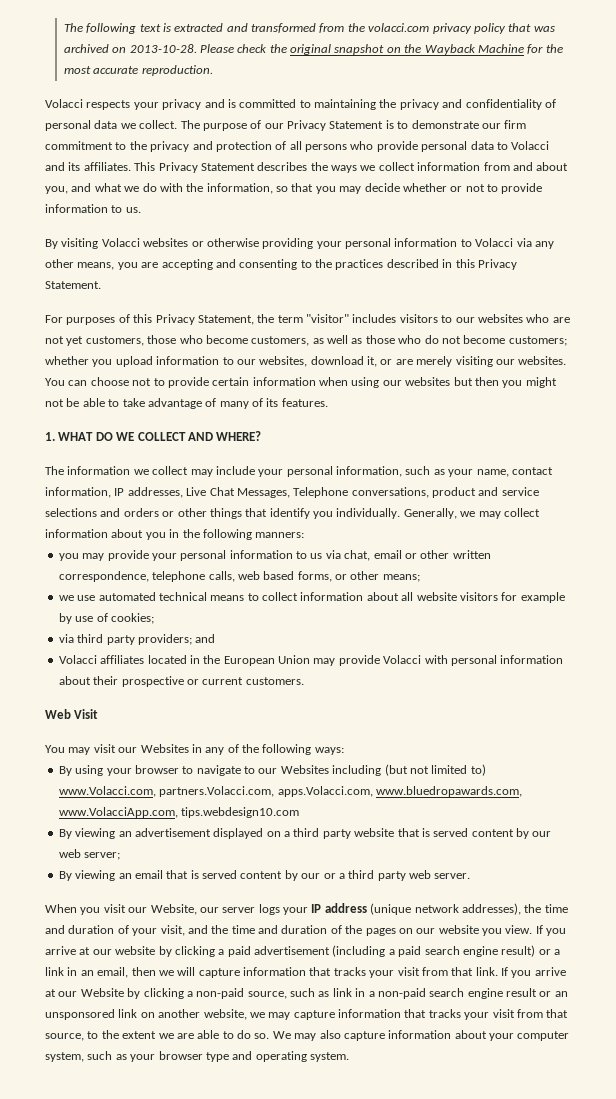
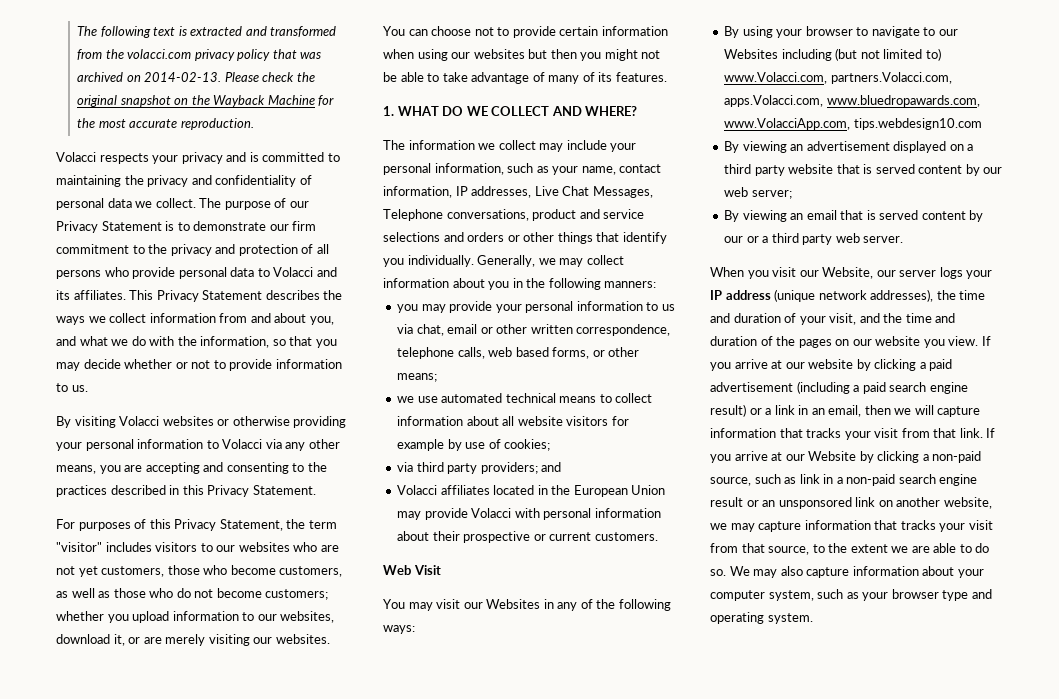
[129,44,197,53] 2013-10-28. -> [144,72,222,82] 2014-02-13.

